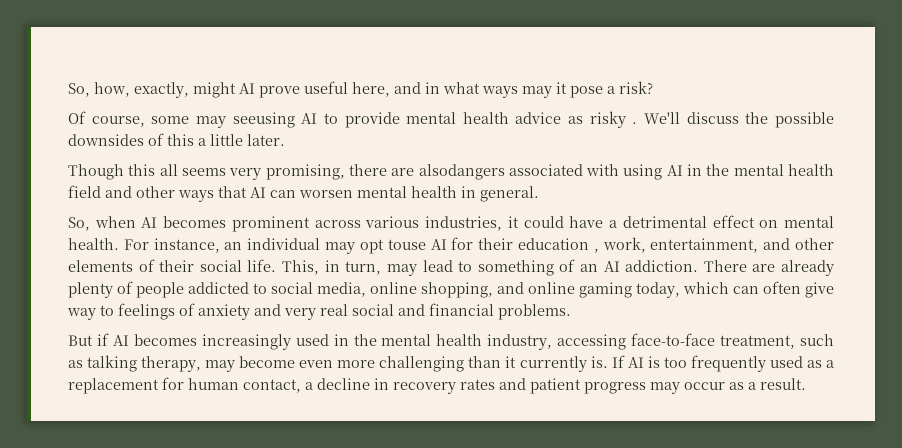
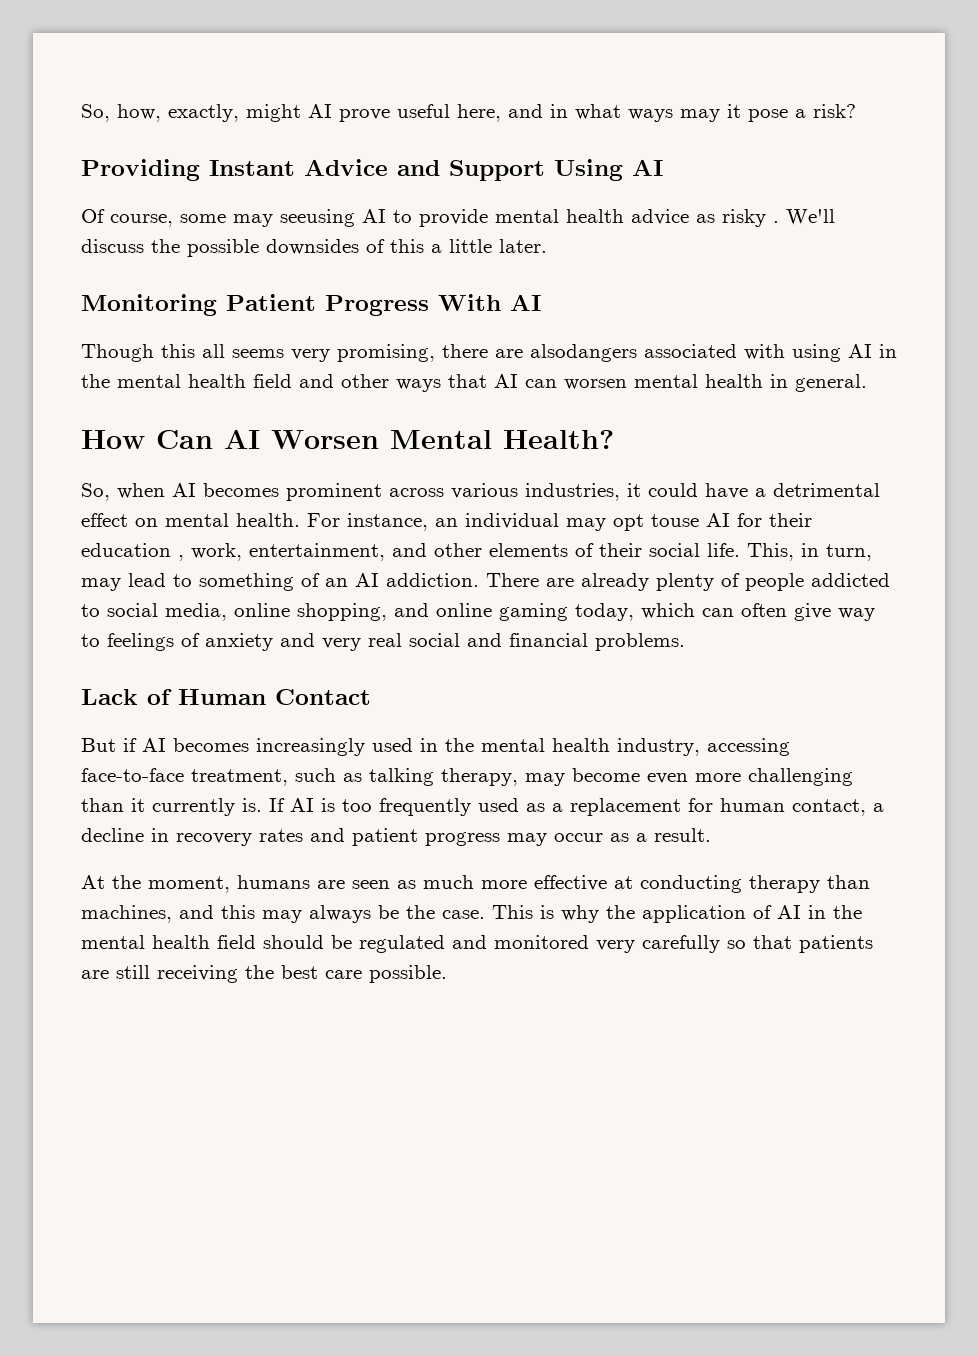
(653, 87) none -> [81,159,663,181] // Providing Instant Advice and Support Using AI
(285, 140) none -> [81,294,541,316] // Monitoring Patient Progress With AI
(539, 194) none -> [81,430,614,449] // How Can AI Worsen Mental Health?
(571, 312) none -> [81,689,371,705] // Lack of Human Contact
(806, 384) none -> [81,875,870,893] [81,905,862,923] [81,935,873,953] [81,965,447,983] // At the moment, humans are seen as much more effective at conducting therapy than machines, and this may always be the case. This is why the application of AI in the mental health field should be regulated and monitored very carefully so that patients are still receiving the best care possible.

